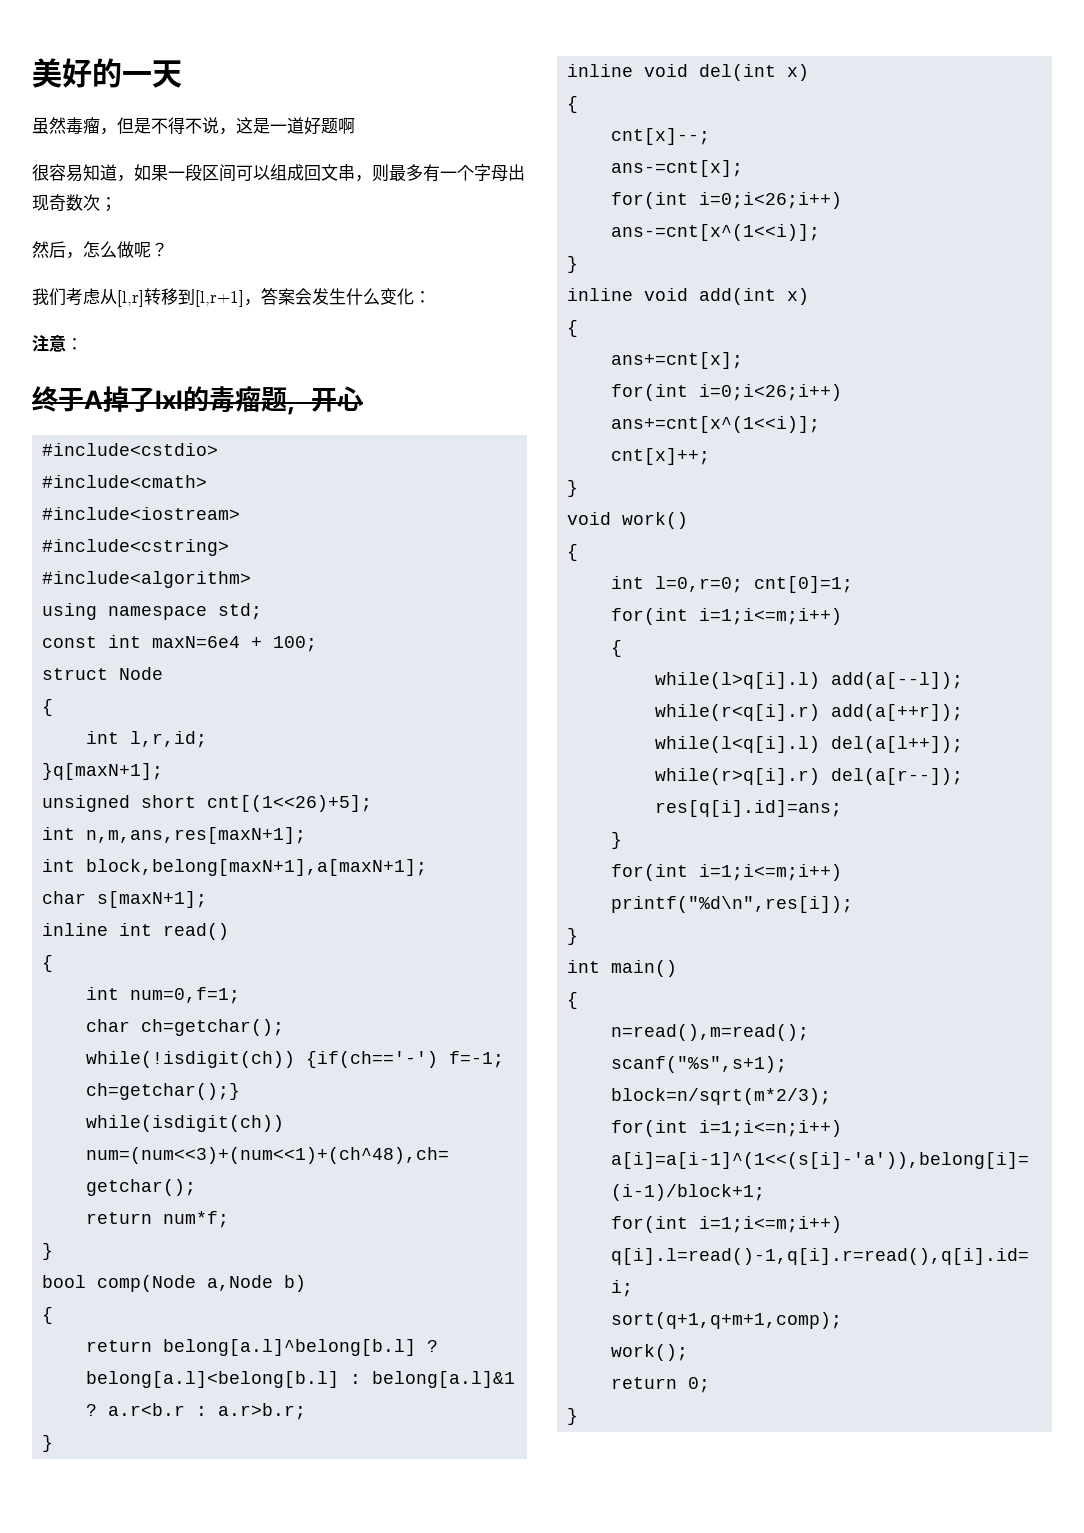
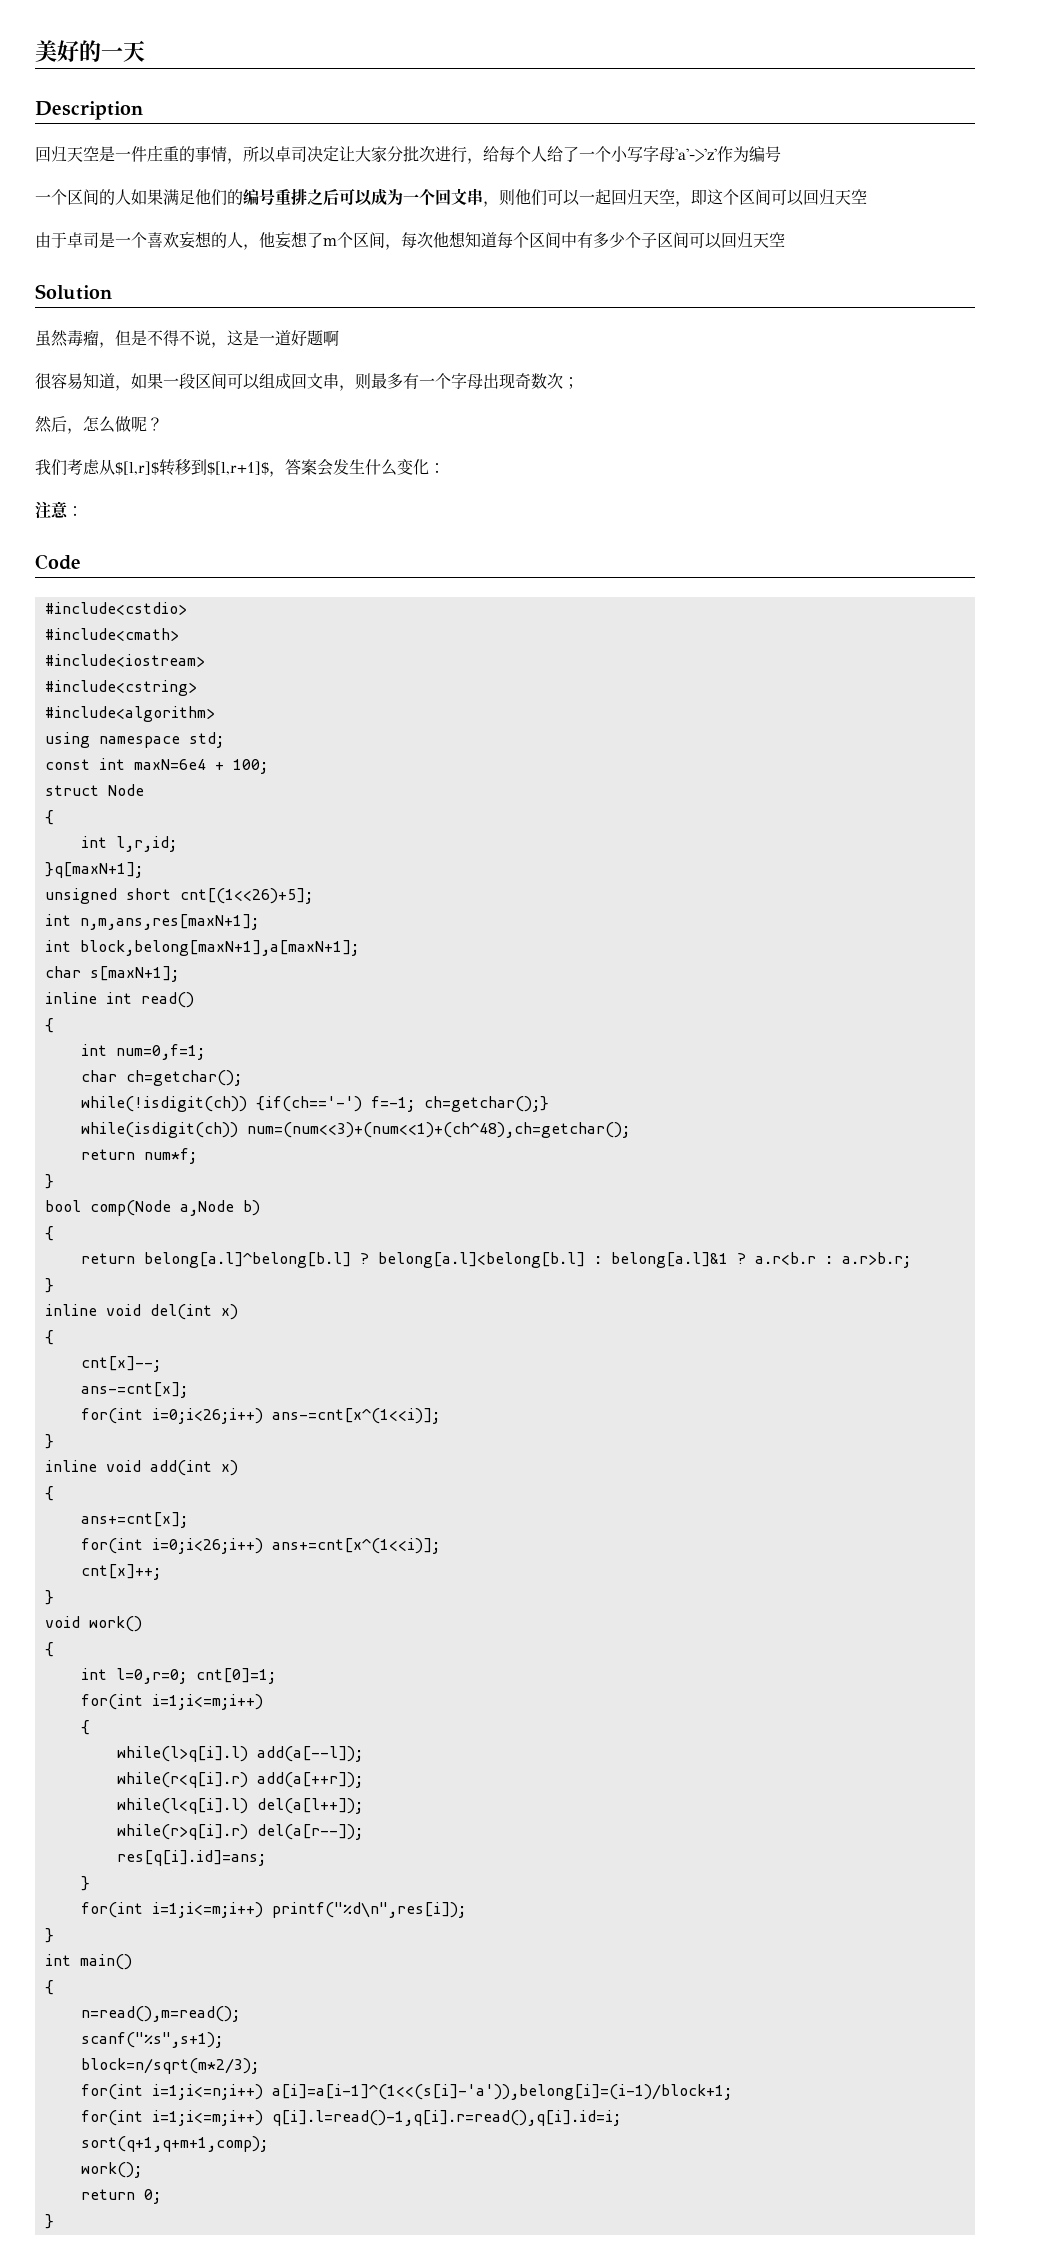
(182, 74) none -> [35,101,143,120] [35,146,781,164] [35,188,867,207] [35,231,785,250] [35,284,112,300] // Description // 回归天空是一件庄重的事情，所以卓司决定让大家分批次进行，给每个人给了一个小写字母'a'->'z'作为编号 // 一个区间的人如果满足他们的编号重排之后可以成为一个回文串，则他们可以一起回归天空，即这个区间可以回归天空 // 由于卓司是一个喜欢妄想的人，他妄想了m个区间，每次他想知道每个区间中有多少个子区间可以回归天空 // Solution
[117,288,244,307] [l,r]转移到[l,r+1] -> [115,459,269,476] $[l,r]$转移到$[l,r+1]$
[32,386,363,415] 终于A掉了lxl的毒瘤题，开心 -> [35,554,81,570] Code

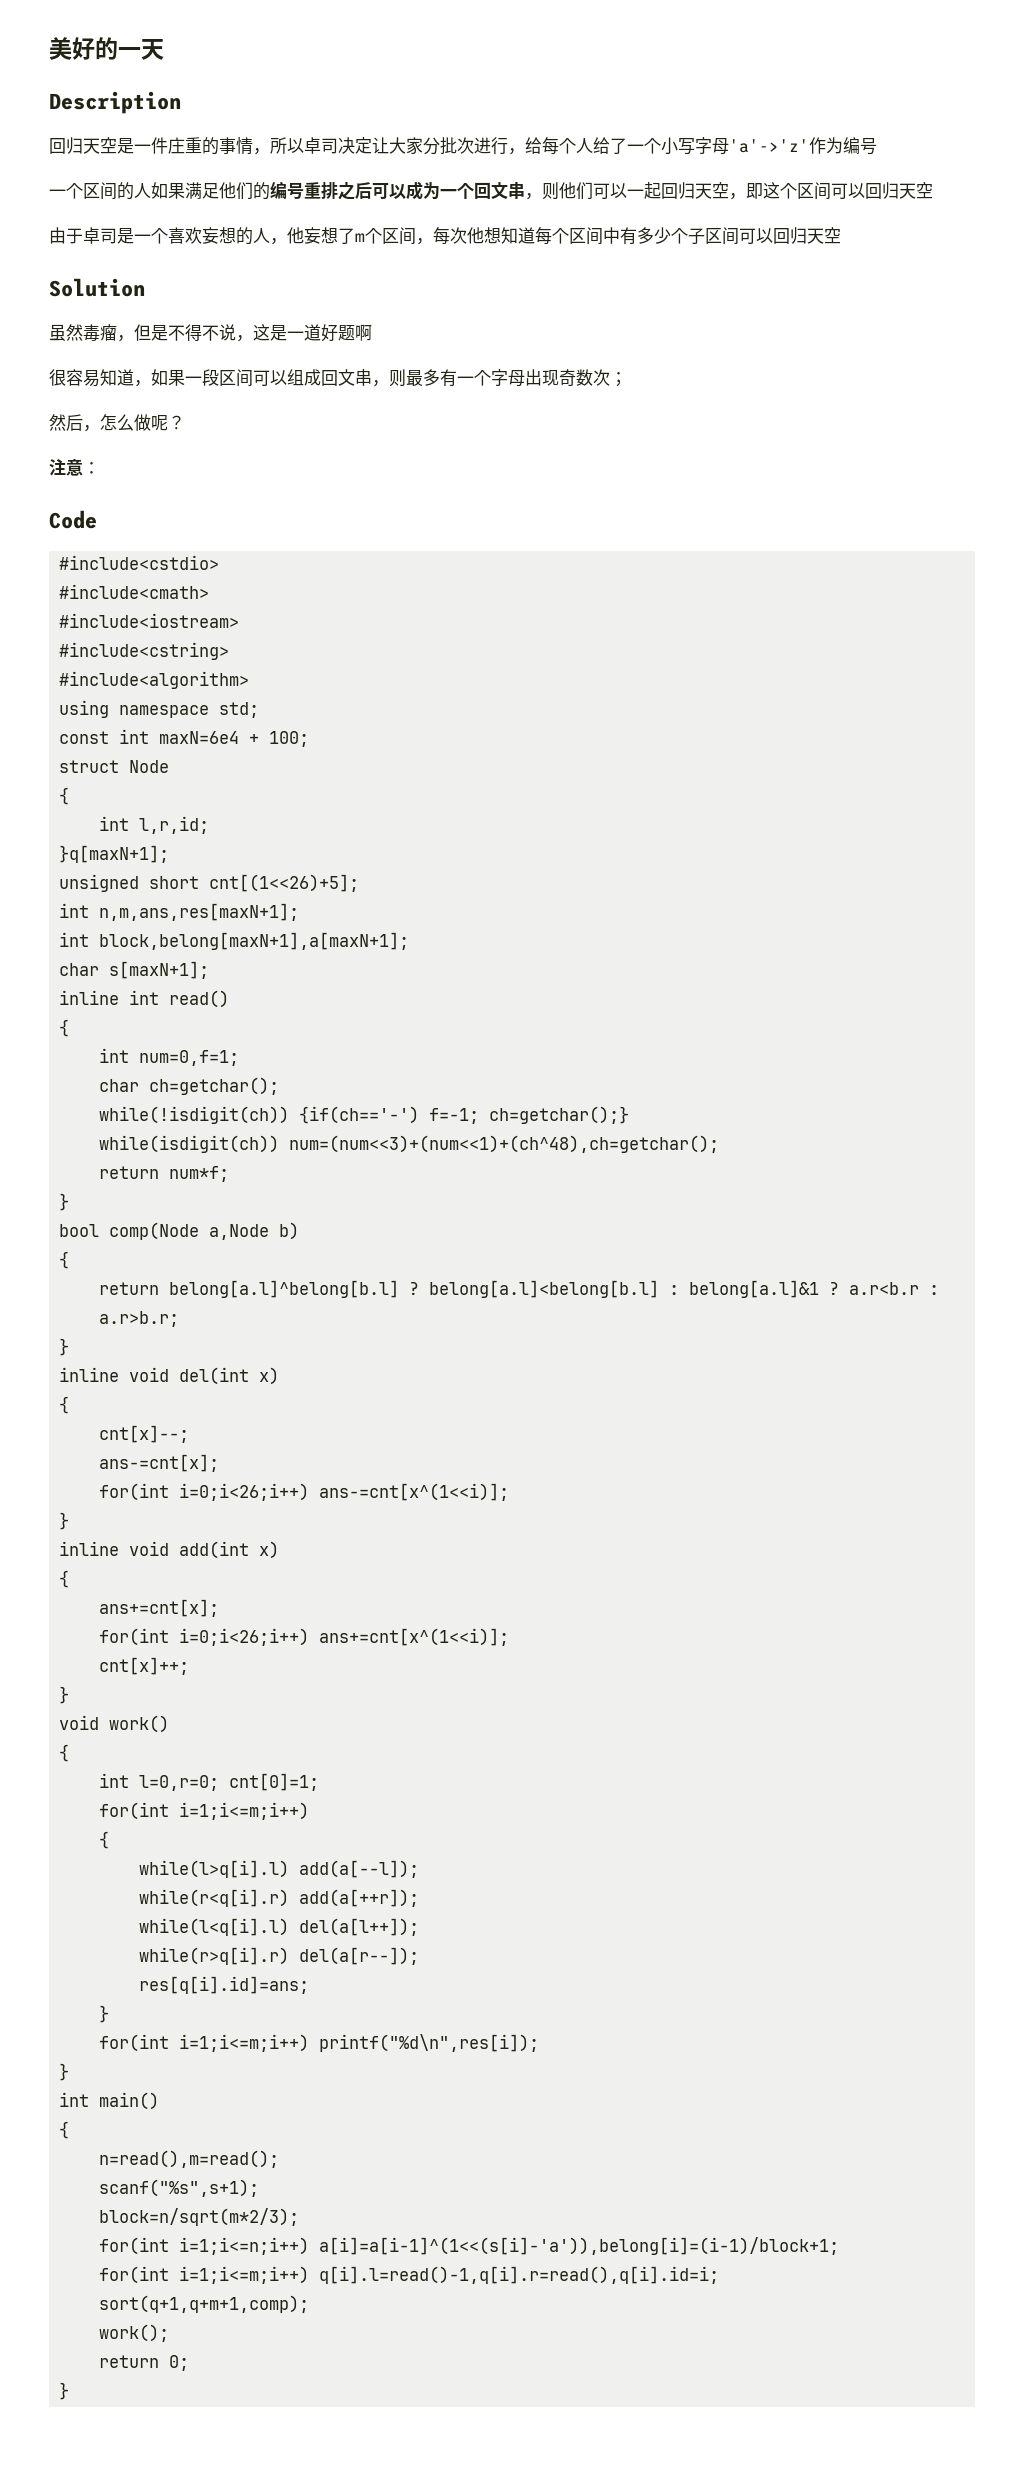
[35,459,445,477] // 我们考虑从$[l,r]$转移到$[l,r+1]$，答案会发生什么变化： -> (185, 422) none

